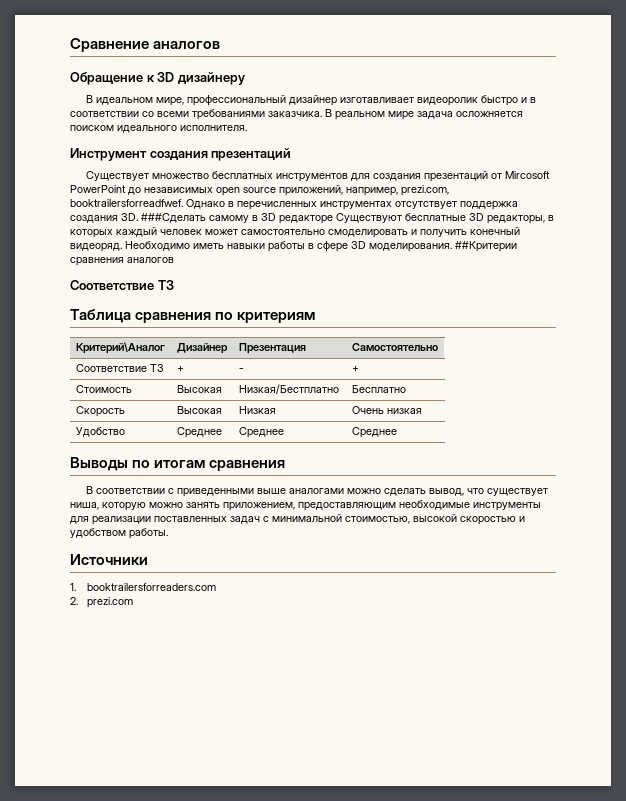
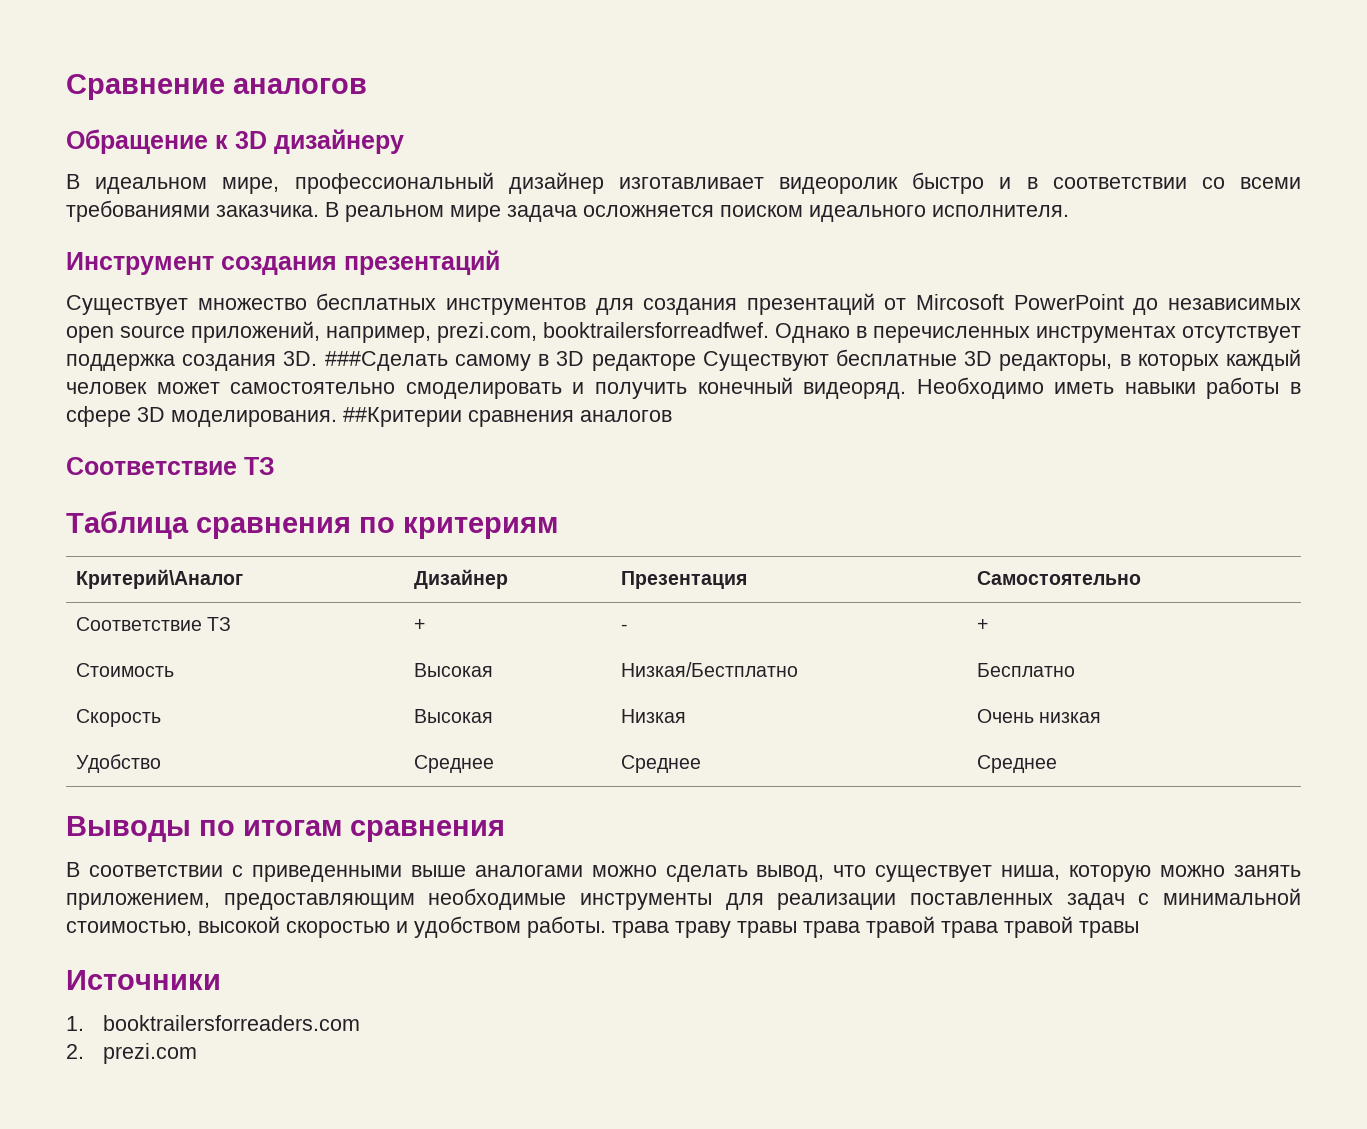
(168, 533) none -> [612,916,1139,938] трава траву травы трава травой трава травой травы

